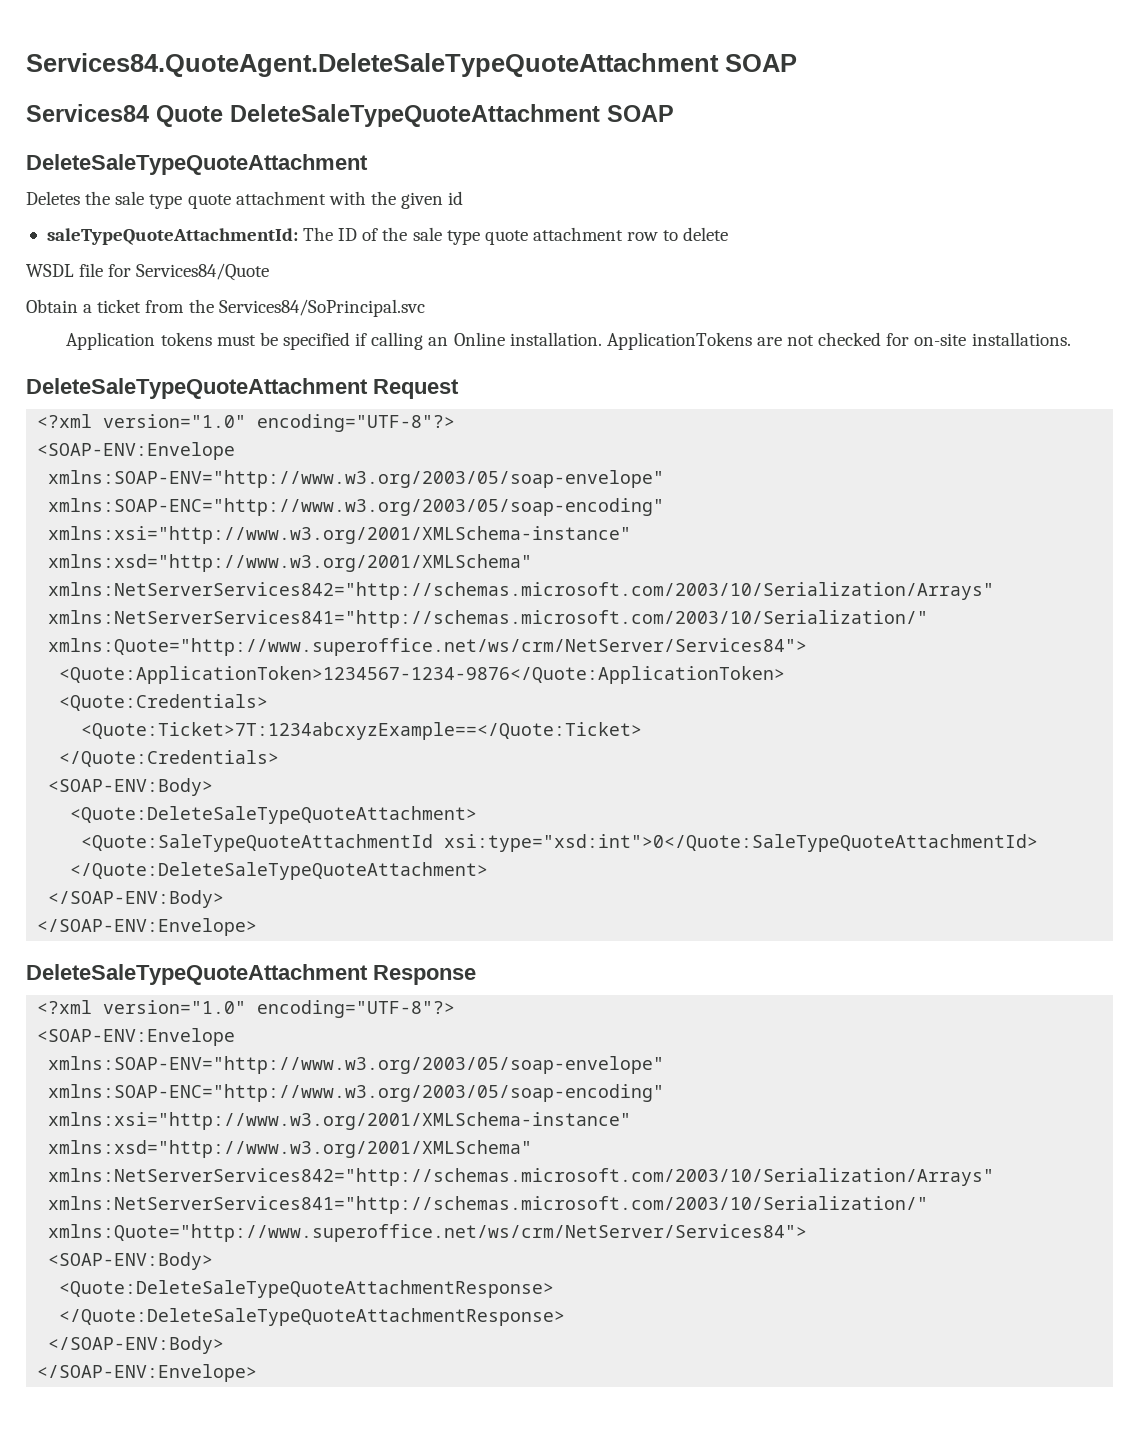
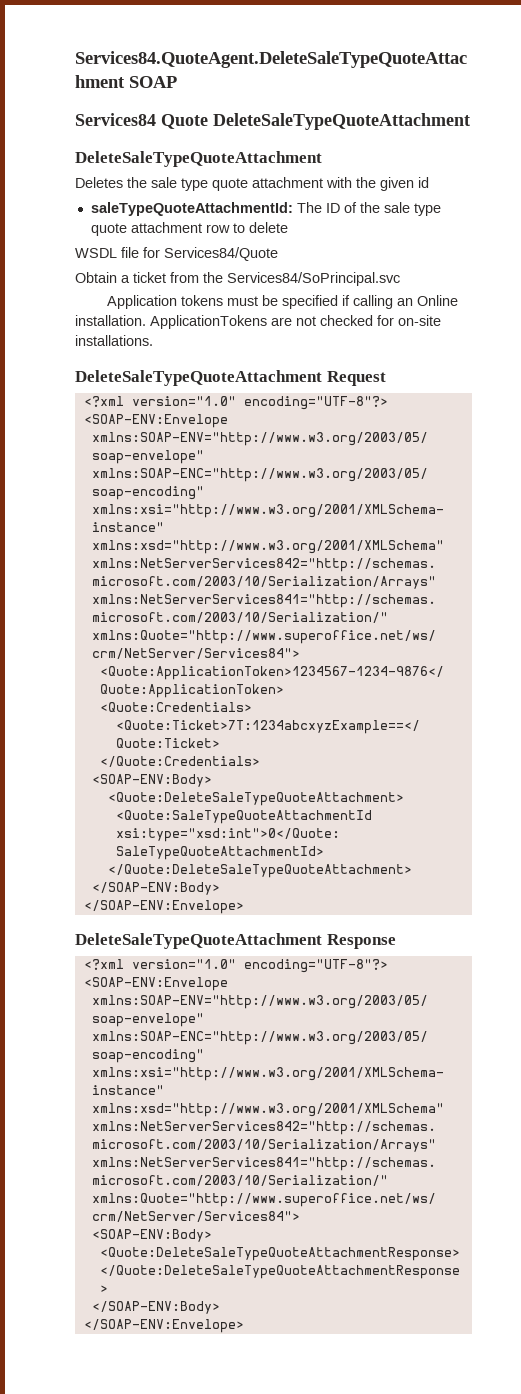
[607,105,674,122] SOAP -> (470, 121) none

